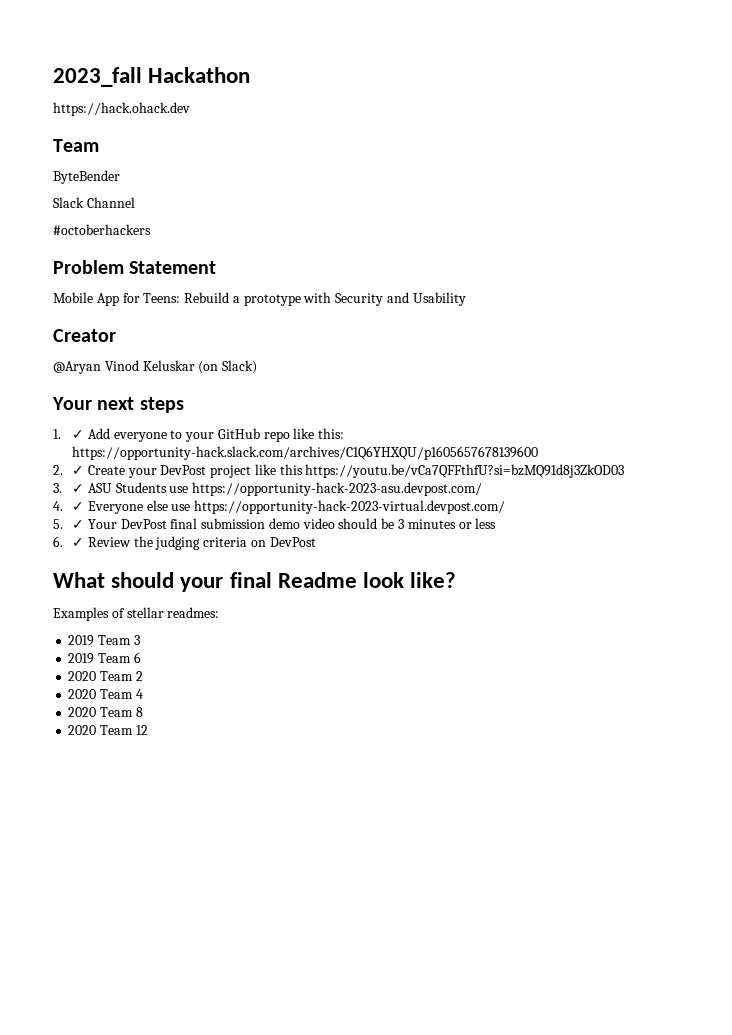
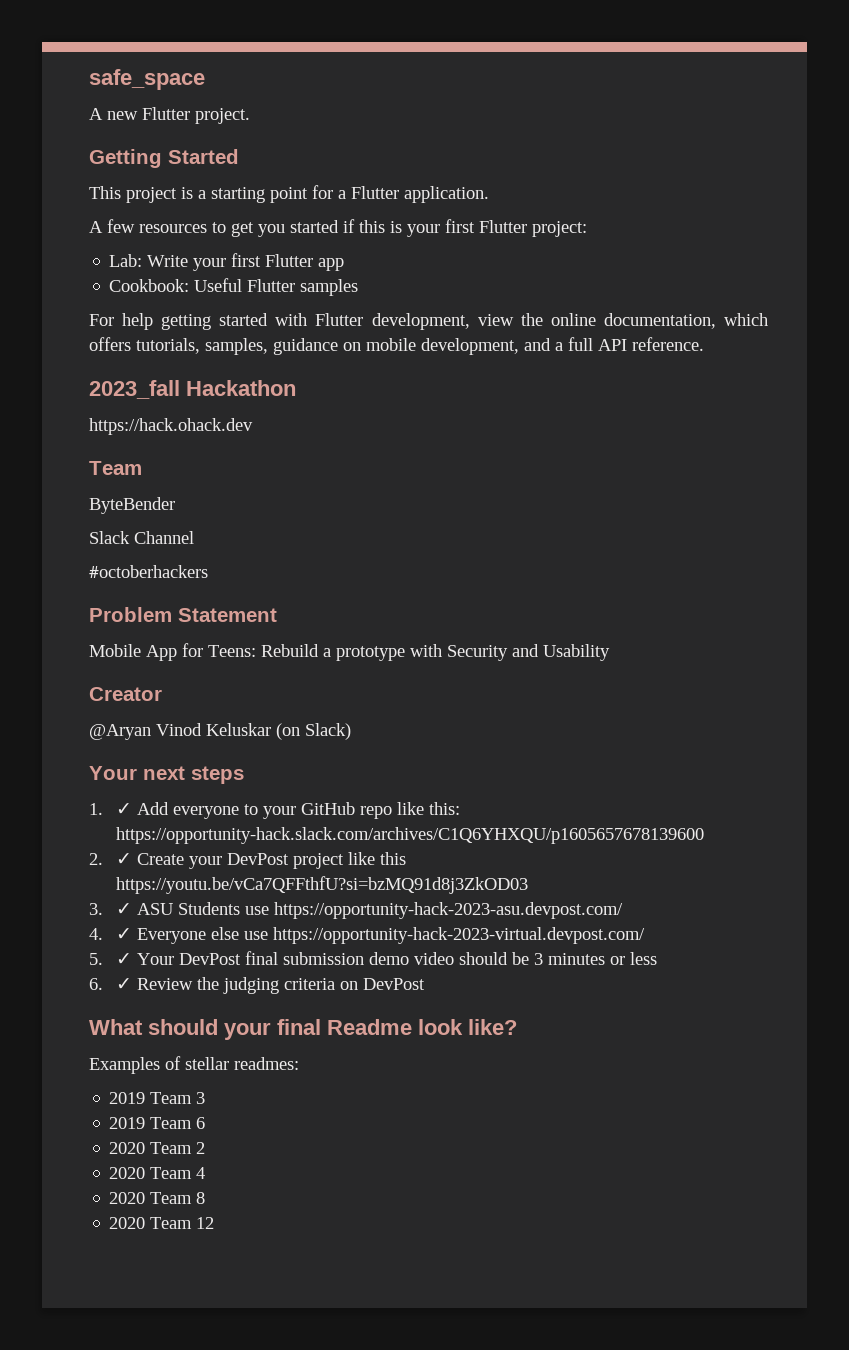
(53, 77) none -> [89,69,205,90] [89,107,250,124] [89,149,239,168] [89,185,489,203] [89,219,587,237] [109,253,345,271] [109,278,359,296] [89,313,768,330] [89,337,704,355] safe_space // A new Flutter project. // Getting Started // This project is a starting point for a Flutter application. // A few resources to get you started if this is your first Flutter project: // Lab: Write your first Flutter app // Cookbook: Useful Flutter samples // For help getting started with Flutter development, view the online documentation, which offers tutorials, samples, guidance on mobile development, and a full API reference. //

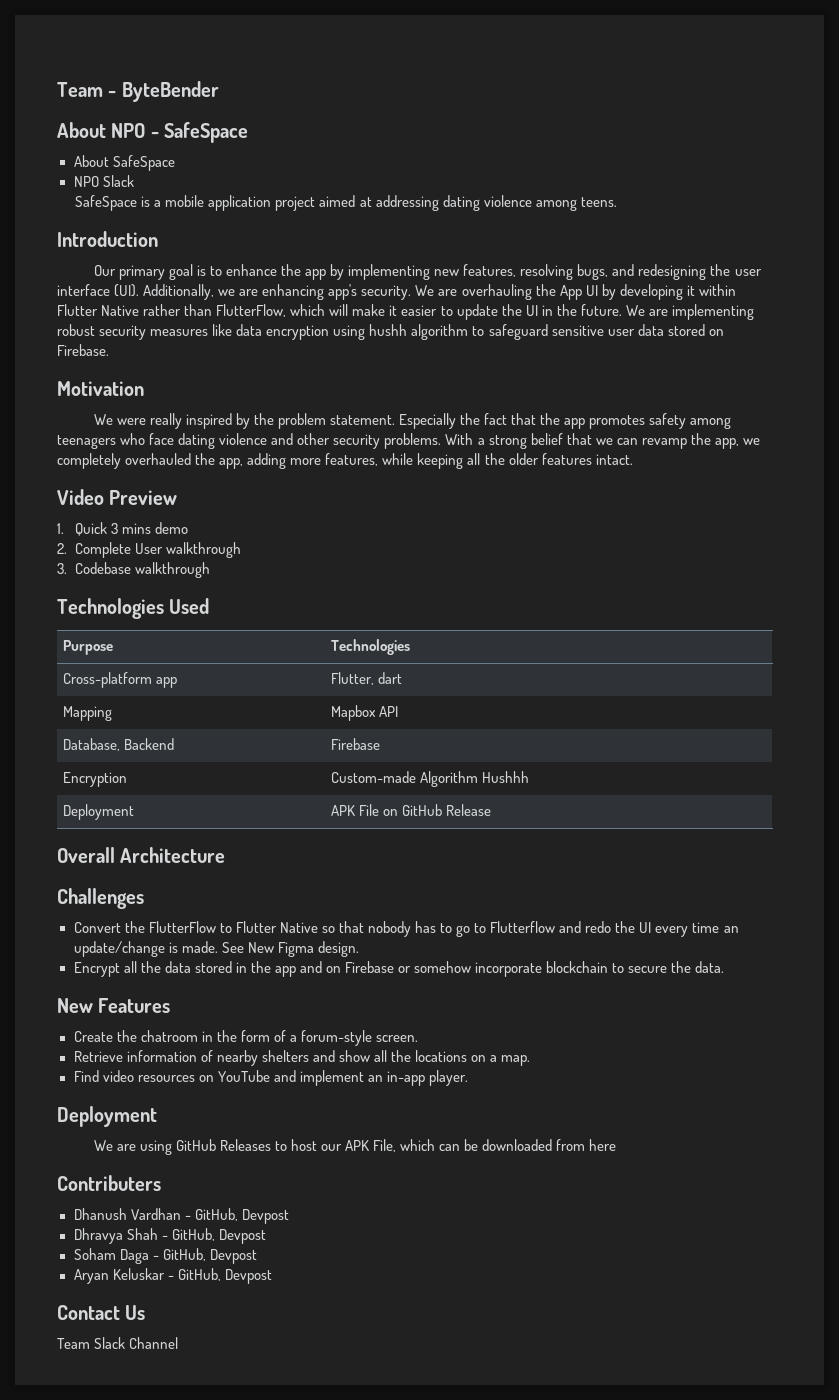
[89,69,205,90] [89,107,250,124] [89,149,239,168] [89,185,489,203] [89,219,587,237] [109,253,345,271] [109,278,359,296] [89,313,768,330] [89,337,704,355] [89,380,296,399] [89,418,253,435] [89,461,142,475] [89,497,175,514] safe_space // A new Flutter project. // Getting Started // This project is a starting point for a Flutter application. // A few resources to get you started if this is your first Flutter project: // Lab: Write your first Flutter app // Cookbook: Useful Flutter samples // For help getting started with Flutter development, view the online documentation, which offers tutorials, samples, guidance on mobile development, and a full API reference. // 2023_fall Hackathon // https://hack.ohack.dev // Team // ByteBender // -> [57,81,219,102] [57,122,249,143] [73,155,175,171] [73,175,134,187] [75,195,617,211] [57,231,158,247] [93,264,762,280] [57,284,736,300] [57,304,754,320] [57,324,724,340] [57,344,109,356] [57,381,144,396] [93,413,732,429] [57,433,760,449] [57,453,633,469] [57,489,178,505] [57,522,189,536] [57,542,242,558] [57,562,211,578] [57,598,210,619] [63,640,114,655] [331,639,411,655] [63,672,178,688] [331,672,403,685] [63,706,113,721] [331,705,399,721] [63,738,175,751] [331,738,381,750] [63,772,128,787] [331,771,530,787] [63,804,135,820] [331,804,492,816] [57,847,226,863] [57,888,144,909] [73,921,739,937] [73,941,359,957] [73,961,725,977] [57,998,171,1013] [73,1030,418,1046] [73,1050,531,1066] [73,1070,468,1086] [57,1106,157,1127] [93,1139,617,1155] [57,1175,161,1191] [73,1208,289,1224] [73,1228,266,1244] [73,1248,257,1264] [73,1268,272,1284] [57,1305,146,1320] [57,1338,90,1349] Team - ByteBender // About NPO - SafeSpace // About SafeSpace // NPO Slack // SafeSpace is a mobile application project aimed at addressing dating violence among teens. // Introduction // Our primary goal is to enhance the app by implementing new features, resolving bugs, and redesigning the user interface (UI). Additionally, we are enhancing app's security. We are overhauling the App UI by developing it within Flutter Native rather than FlutterFlow, which will make it easier to update the UI in the future. We are implementing robust security measures like data encryption using hushh algorithm to safeguard sensitive user data stored on Firebase. // Motivation // We were really inspired by the problem statement. Especially the fact that the app promotes safety among teenagers who face dating violence and other security problems. With a strong belief that we can revamp the app, we completely overhauled the app, adding more features, while keeping all the older features intact. // Video Preview // 1. Quick 3 mins demo // 2. Complete User walkthrough // 3. Codebase walkthrough // Technologies Used // Purpose | Technologies // Cross-platform app | Flutter, dart // Mapping | Mapbox API // Database, Backend | Firebase // Encryption | Custom-made Algorithm Hushhh // Deployment | APK File on GitHub Release // Overall Architecture // Challenges // Convert the FlutterFlow to Flutter Native so that nobody has to go to Flutterflow and redo the UI every time an update/change is made. See New Figma design. // Encrypt all the data stored in the app and on Firebase or somehow incorporate blockchain to secure the data. // New Features // Create the chatroom in the form of a forum-style screen. // Retrieve information of nearby shelters and show all the locations on a map. // Find video resources on YouTube and implement an in-app player. // Deployment // We are using GitHub Releases to host our APK File, which can be downloaded from here // Contributers // Dhanush Vardhan - GitHub, Devpost // Dhravya Shah - GitHub, Devpost // Soham Daga - GitHub, Devpost // Aryan Keluskar - GitHub, Devpost // Contact Us // Team
[89,565,208,578] [89,607,277,622] [89,643,610,661] [89,687,162,701] [89,723,351,740] [89,766,244,784] [89,802,460,819] [115,827,704,844] [89,852,406,869] [115,876,528,894] [89,902,623,919] [89,927,645,944] [89,951,657,965] [89,977,425,994] [89,1019,517,1040] [89,1056,299,1074] [109,1092,206,1104] [109,1117,206,1129] [109,1142,206,1154] [109,1167,206,1179] [109,1192,206,1204] [109,1217,215,1229] // #octoberhackers // Problem Statement // Mobile App for Teens: Rebuild a prototype with Security and Usability // Creator // @Aryan Vinod Keluskar (on Slack) // Your next steps // 1. ✓ Add everyone to your GitHub repo like this: https://opportunity-hack.slack.com/archives/C1Q6YHXQU/p1605657678139600 // 2. ✓ Create your DevPost project like this https://youtu.be/vCa7QFFthfU?si=bzMQ91d8j3ZkOD03 // 3. ✓ ASU Students use https://opportunity-hack-2023-asu.devpost.com/ // 4. ✓ Everyone else use https://opportunity-hack-2023-virtual.devpost.com/ // 5. ✓ Your DevPost final submission demo video should be 3 minutes or less // 6. ✓ Review the judging criteria on DevPost // What should your final Readme look like? // Examples of stellar readmes: // 2019 Team 3 // 2019 Team 6 // 2020 Team 2 // 2020 Team 4 // 2020 Team 8 // 2020 Team 12 -> (179, 1343) none

